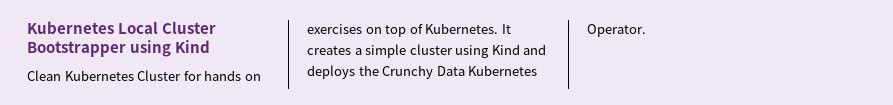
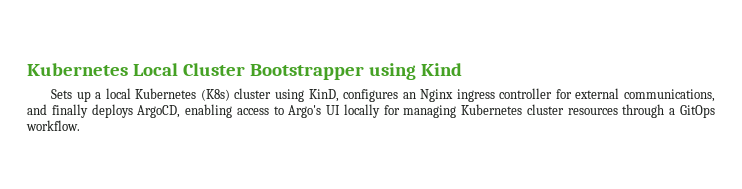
[27,70,261,81] [307,23,511,37] [307,44,547,58] [307,65,538,79] [587,24,646,37] Clean Kubernetes Cluster for hands on exercises on top of Kubernetes. It creates a simple cluster using Kind and deploys the Crunchy Data Kubernetes Operator. -> [51,88,716,102] [27,104,715,118] [26,120,80,131] Sets up a local Kubernetes (K8s) cluster using KinD, configures an Nginx ingress controller for external communications, and finally deploys ArgoCD, enabling access to Argo's UI locally for managing Kubernetes cluster resources through a GitOps workflow.

